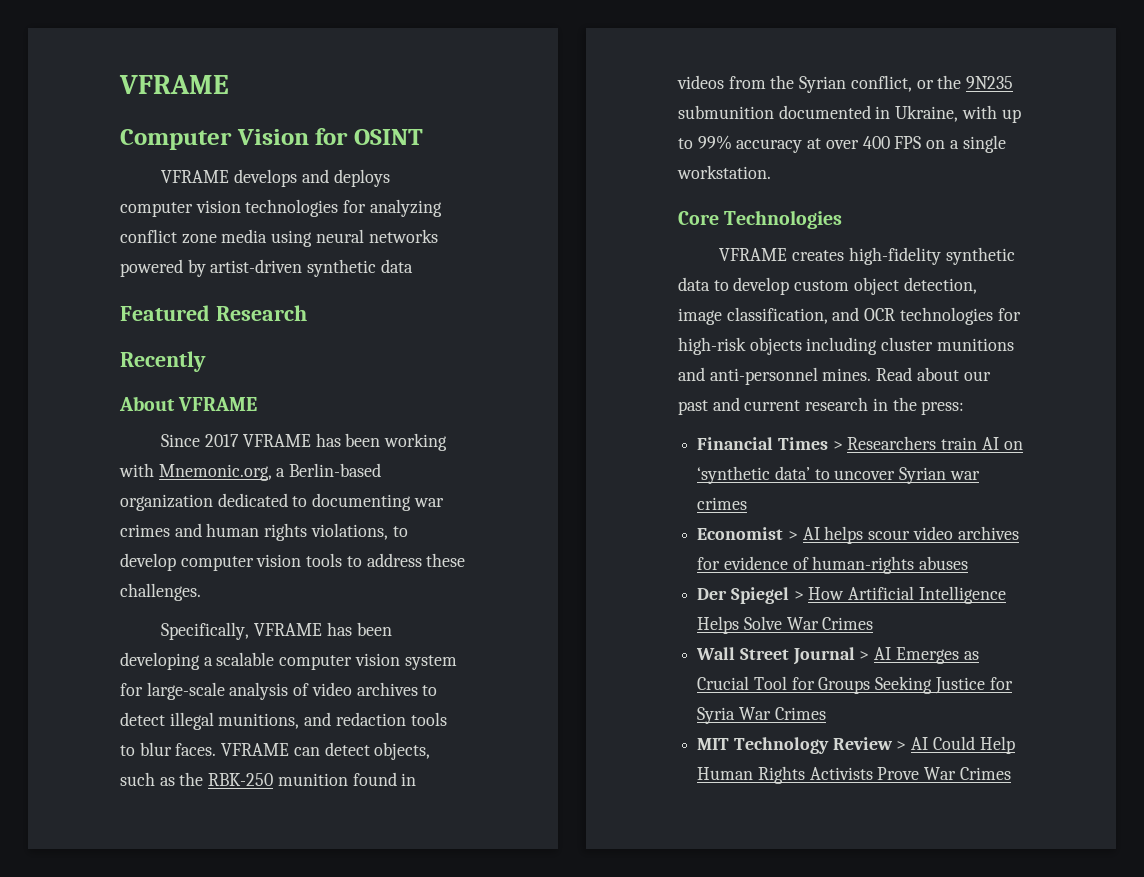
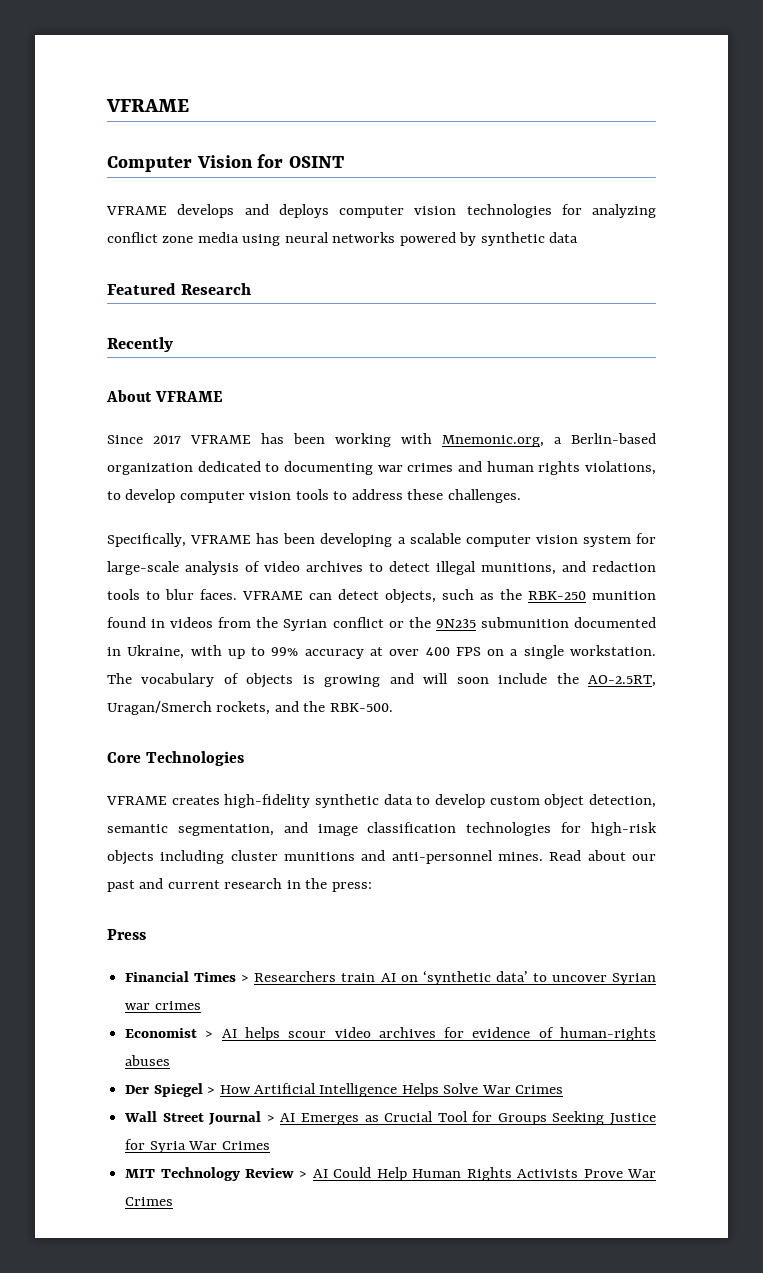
[210,259,303,273] artist-driven -> (477, 239) none
[850,75,912,92] conflict, -> [332,617,384,628] conflict
(771, 172) none -> [107,673,656,688] [107,701,393,715] The vocabulary of objects is growing and will soon include the AO-2.5RT, Uragan/Smerch rockets, and the RBK-500.
[678,307,896,325] image classification, and OCR -> [107,822,457,836] semantic segmentation, and image classification
(965, 408) none -> [107,929,146,940] // Press

